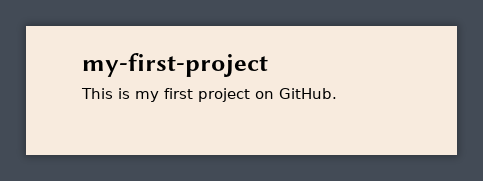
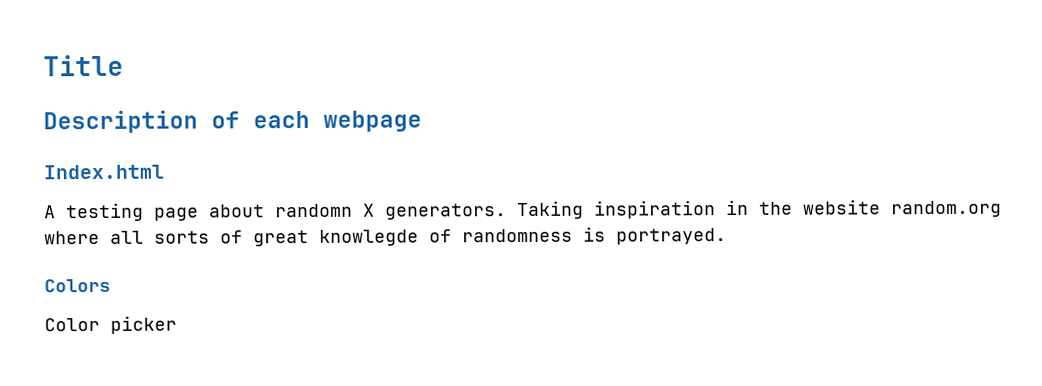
[82,53,268,77] [81,88,337,102] my-first-project // This is my first project on GitHub. -> [43,54,124,77] [43,110,422,134] [43,164,164,180] [44,199,1002,222] [44,226,727,247] [44,278,111,293] [44,315,177,334] Title // Description of each webpage // Index.html // A testing page about randomn X generators. Taking inspiration in the website random.org where all sorts of great knowlegde of randomness is portrayed. // Colors // Color picker

